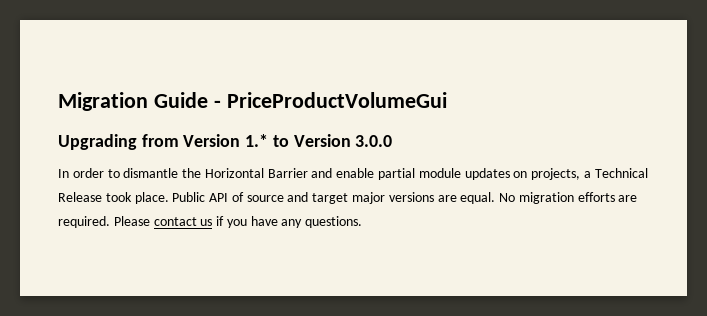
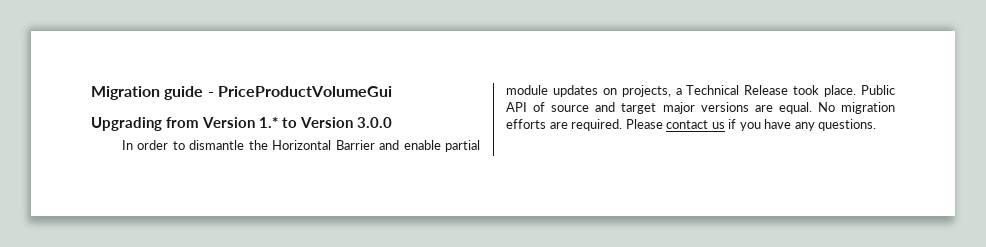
[153,92,208,108] Guide -> [164,86,204,100] guide

